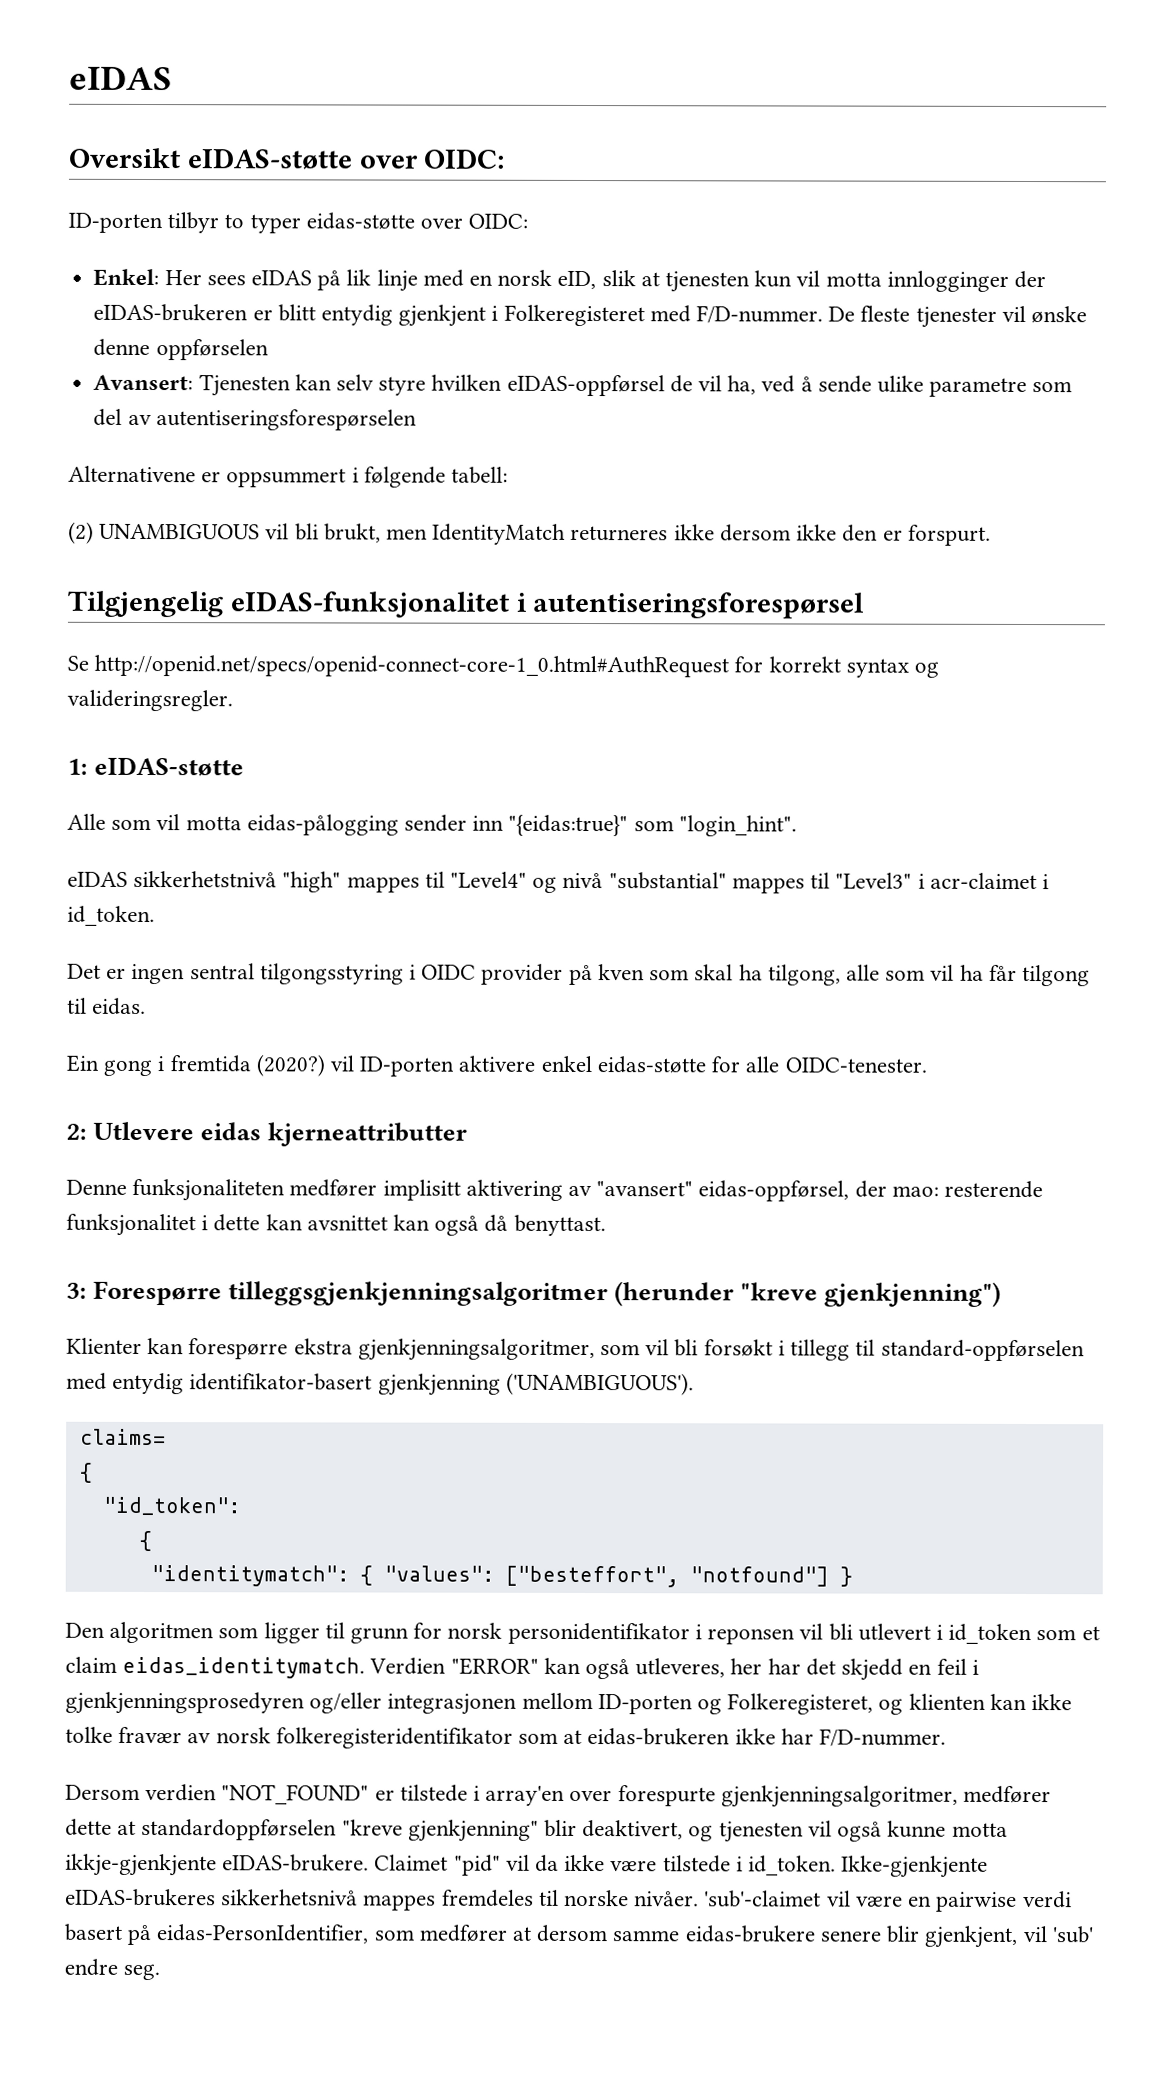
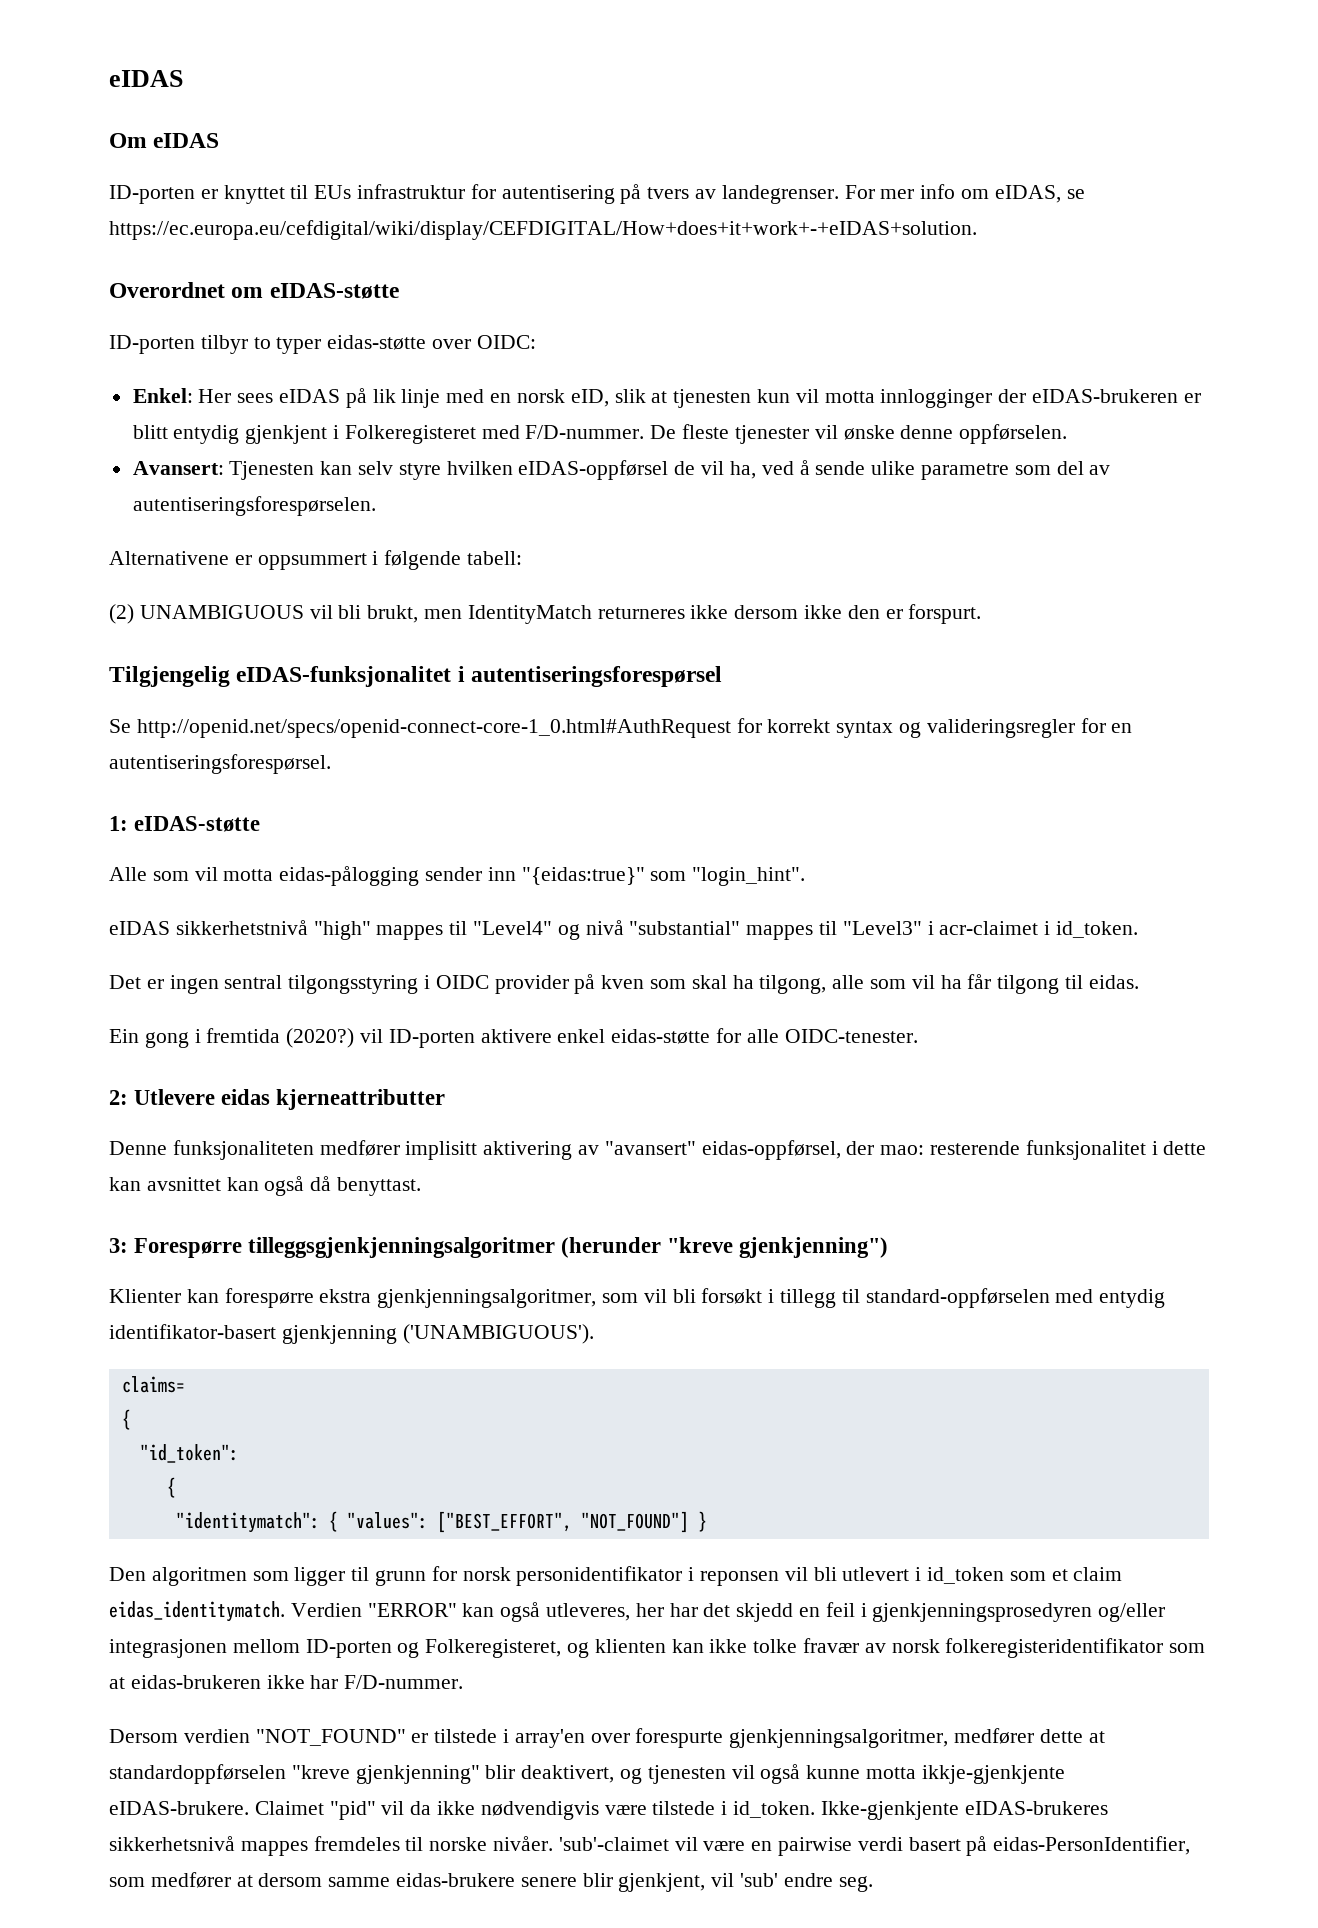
[69,65,172,91] [68,147,506,170] eIDAS // Oversikt eIDAS-støtte over OIDC: -> [109,70,183,87] [109,133,220,148] [109,184,1085,204] [109,220,977,240] [109,282,399,299] eIDAS // Om eIDAS // ID-porten er knyttet til EUs infrastruktur for autentisering på tvers av landegrenser. For mer info om eIDAS, se https://ec.europa.eu/cefdigital/wiki/display/CEFDIGITAL/How+does+it+work+-+eIDAS+solution. // Overordnet om eIDAS-støtte
[155,339,269,361] oppførselen -> [959,424,1068,444] oppførselen.
[155,409,417,431] autentiseringsforespørselen -> [132,496,376,516] autentiseringsforespørselen.
[67,689,233,712] valideringsregler. -> [926,718,1133,738] [109,754,331,774] valideringsregler for en autentiseringsforespørsel.
[504,1565,829,1588] ["besteffort", "notfound"] -> [436,1511,689,1533] ["BEST_EFFORT", "NOT_FOUND"]
(606, 1863) none -> [480,1801,599,1820] nødvendigvis

